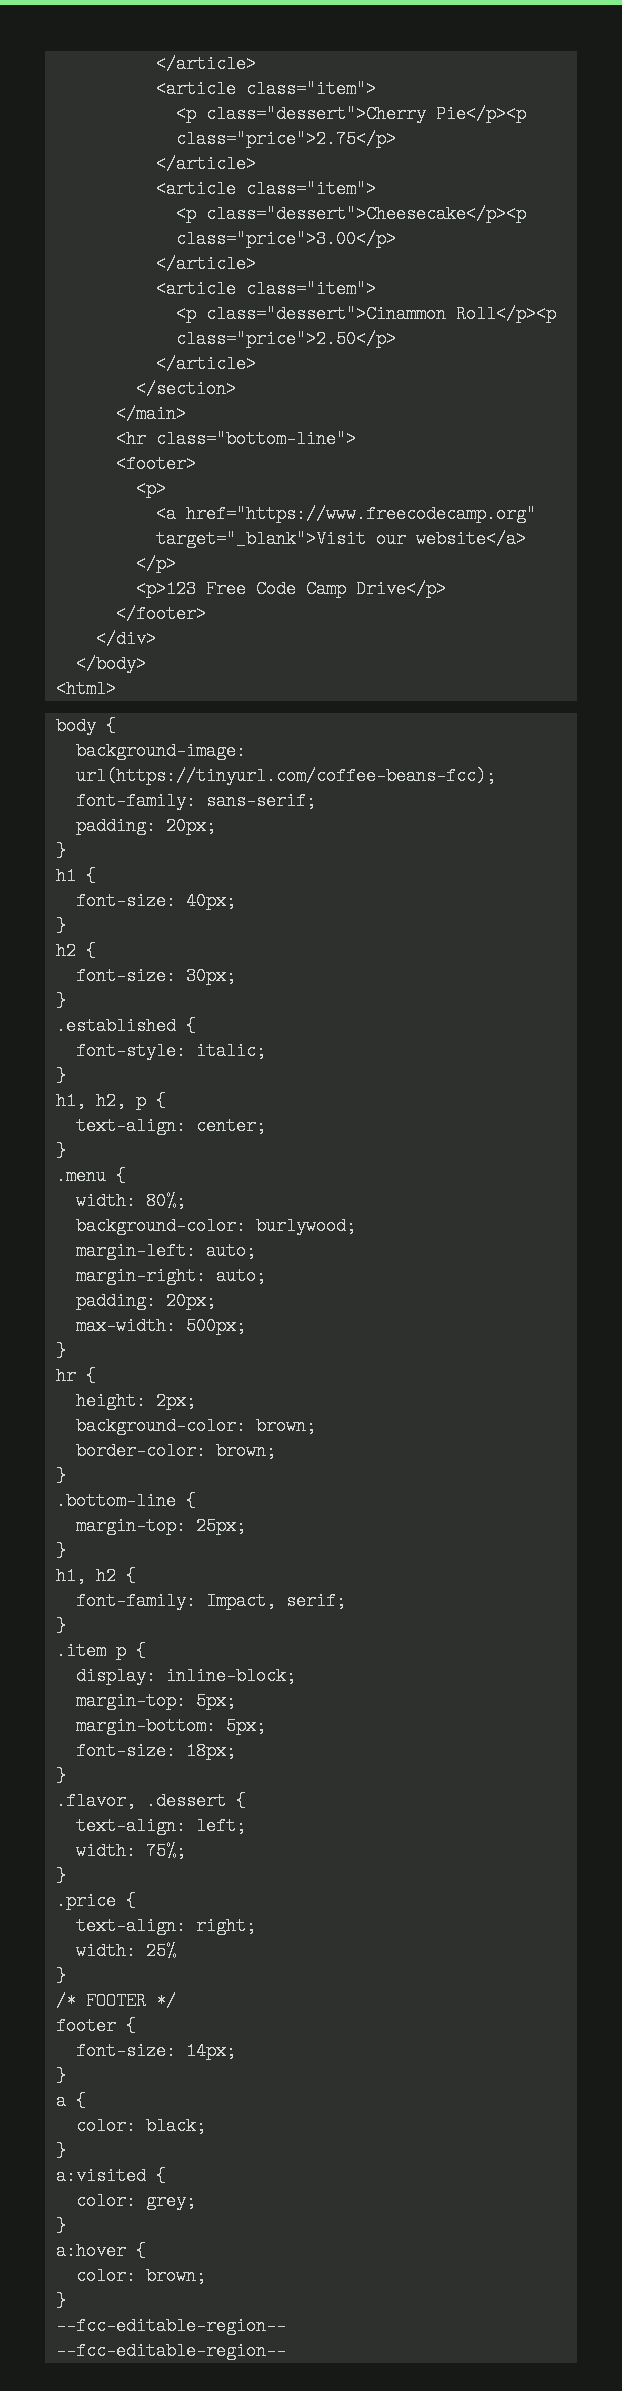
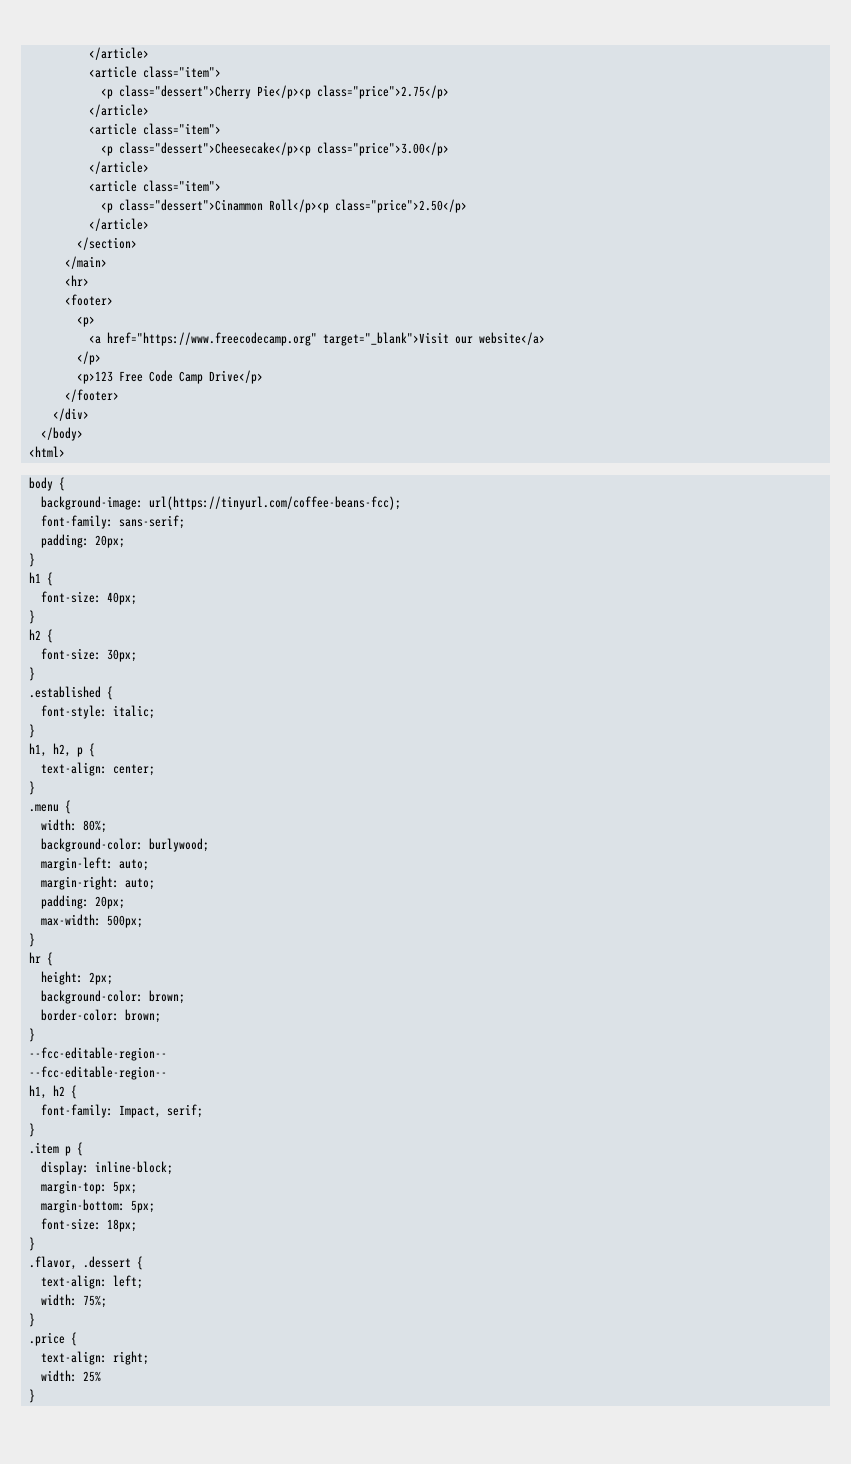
[116,430,357,448] <hr class="bottom-line"> -> [65,275,90,286] <hr>
[56,1492,197,1510] [76,1517,247,1535] [56,1542,67,1560] .bottom-line { // margin-top: 25px; // } -> [29,1047,168,1061] [29,1066,168,1080] --fcc-editable-region-- // --fcc-editable-region--
[56,1992,177,2010] [56,2017,137,2035] [76,2042,237,2060] [56,2067,67,2085] [56,2092,87,2110] [76,2117,207,2135] [56,2142,67,2160] [56,2167,167,2185] [76,2192,197,2210] [56,2217,67,2235] [56,2242,147,2260] [76,2267,207,2285] [56,2292,67,2310] [56,2317,287,2335] [56,2342,287,2360] // /* FOOTER */ // footer { // font-size: 14px; // } // a { // color: black; // } // a:visited { // color: grey; // } // a:hover { // color: brown; // } // --fcc-editable-region-- // --fcc-editable-region-- -> (36, 1396) none

